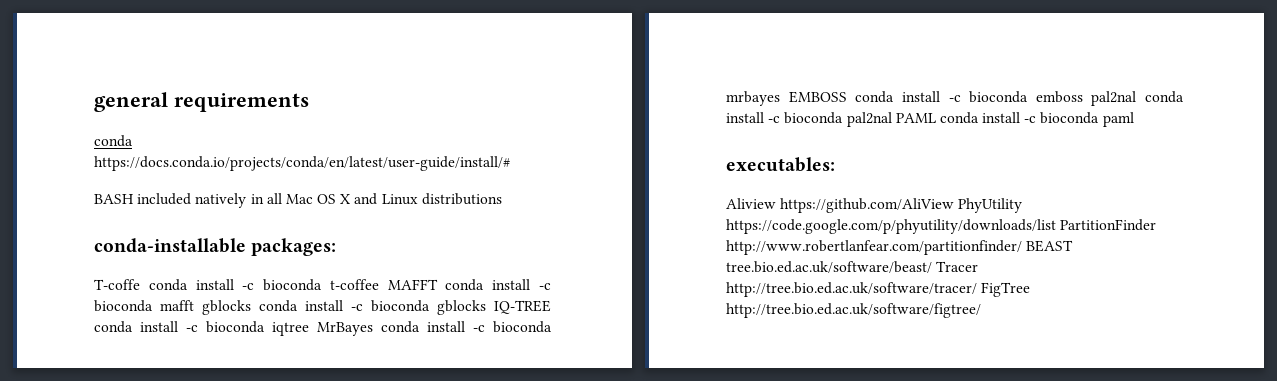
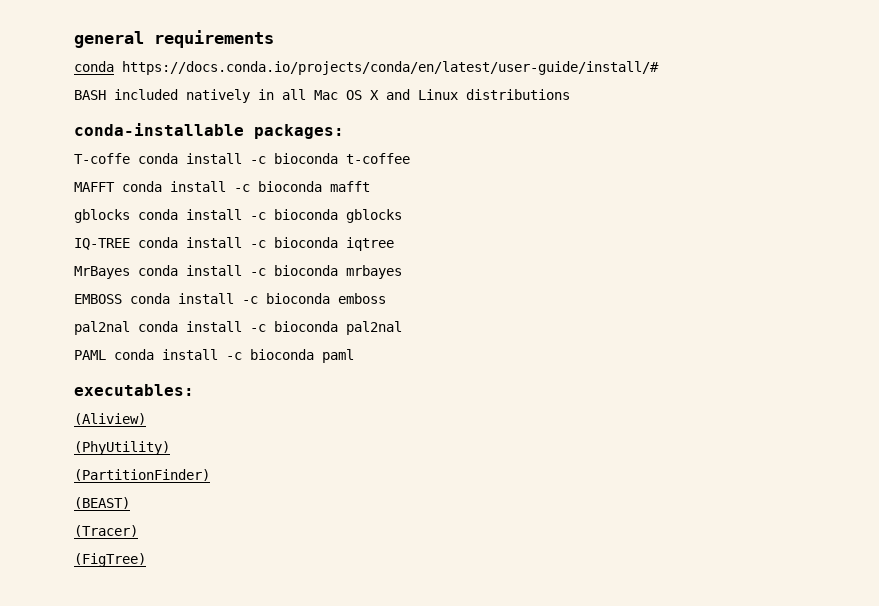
(379, 284) none -> (410, 158) //
(194, 305) none -> (370, 186) //
(486, 307) none -> (402, 216) //
(309, 329) none -> (394, 244) //
(780, 98) none -> (402, 272) //
(1083, 97) none -> (386, 298) //
(892, 119) none -> (402, 328) //
[726,198,1023,213] [726,219,1157,234] [726,240,1074,255] [726,261,979,273] [726,282,1031,297] [726,303,981,318] Aliview https://github.com/AliView PhyUtility https://code.google.com/p/phyutility/downloads/list PartitionFinder http://www.robertlanfear.com/partitionfinder/ BEAST tree.bio.ed.ac.uk/software/beast/ Tracer http://tree.bio.ed.ac.uk/software/tracer/ FigTree http://tree.bio.ed.ac.uk/software/figtree/ -> [74,413,146,425] [74,441,170,455] [74,469,210,481] [74,497,130,509] [74,525,138,537] [74,553,146,567] (Aliview) // (PhyUtility) // (PartitionFinder) // (BEAST) // (Tracer) // (FigTree)

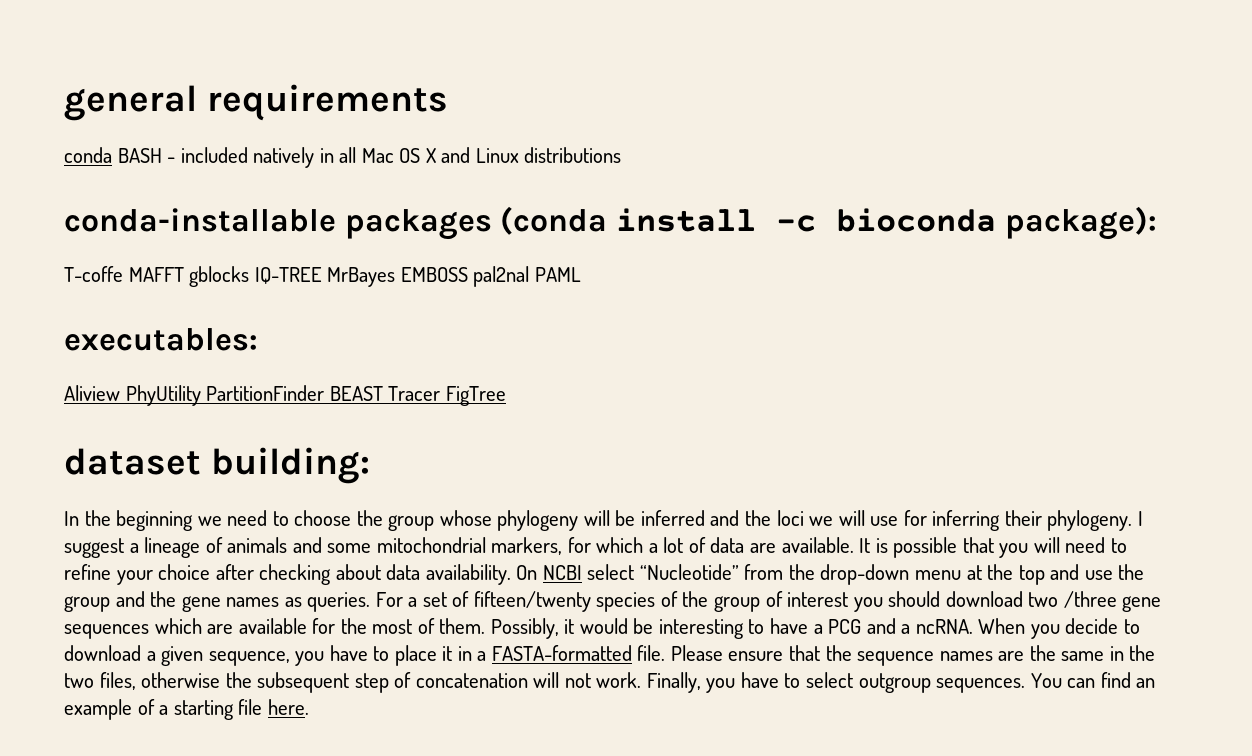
[122,61,659,75] [74,90,106,100] https://docs.conda.io/projects/conda/en/latest/user-guide/install/# // BASH -> [117,148,176,163] BASH -
[254,124,344,139] [74,153,410,164] [74,181,370,192] [74,209,402,223] [74,237,394,251] [74,265,402,279] [74,293,386,304] [74,321,402,335] [74,349,354,363] [74,384,194,396] [74,413,146,425] [74,441,170,455] [74,469,210,481] [74,497,130,509] [74,525,138,537] [74,553,146,567] packages: // T-coffe conda install -c bioconda t-coffee // MAFFT conda install -c bioconda mafft // gblocks conda install -c bioconda gblocks // IQ-TREE conda install -c bioconda iqtree // MrBayes conda install -c bioconda mrbayes // EMBOSS conda install -c bioconda emboss // pal2nal conda install -c bioconda pal2nal // PAML conda install -c bioconda paml // executables: // (Aliview) // (PhyUtility) // (PartitionFinder) // (BEAST) // (Tracer) // (FigTree) -> [344,206,1157,240] [64,266,581,287] [64,328,258,351] [64,385,506,406] [64,447,370,484] [64,510,1143,531] [64,537,1127,558] [64,564,1145,585] [64,591,1162,612] [64,618,1140,639] [64,645,1156,666] [64,672,1156,693] [64,699,309,720] packages (conda install -c bioconda package): // T-coffe MAFFT gblocks IQ-TREE MrBayes EMBOSS pal2nal PAML // executables: // Aliview PhyUtility PartitionFinder BEAST Tracer FigTree // dataset building: // In the beginning we need to choose the group whose phylogeny will be inferred and the loci we will use for inferring their phylogeny. I suggest a lineage of animals and some mitochondrial markers, for which a lot of data are available. It is possible that you will need to refine your choice after checking about data availability. On NCBI select “Nucleotide” from the drop-down menu at the top and use the group and the gene names as queries. For a set of fifteen/twenty species of the group of interest you should download two /three gene sequences which are available for the most of them. Possibly, it would be interesting to have a PCG and a ncRNA. When you decide to download a given sequence, you have to place it in a FASTA-formatted file. Please ensure that the sequence names are the same in the two files, otherwise the subsequent step of concatenation will not work. Finally, you have to select outgroup sequences. You can find an example of a starting file here.

